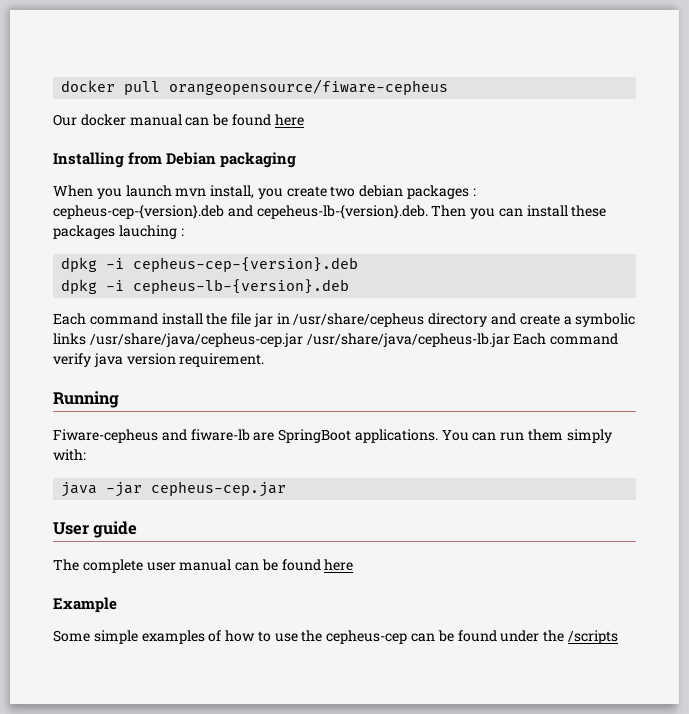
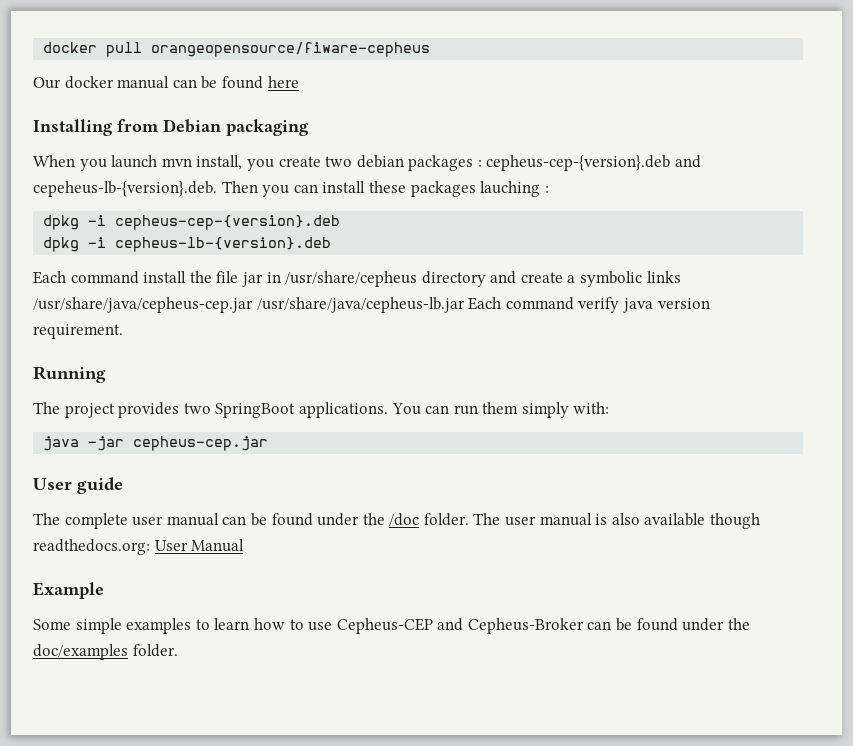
[53,429,275,443] Fiware-cepheus and fiware-lb are -> [33,402,211,418] The project provides two
[324,559,354,571] here -> [317,513,761,529] [33,539,245,555] under the /doc folder. The user manual is also available though readthedocs.org: User Manual
[208,630,222,642] of -> [195,618,250,630] to learn
[301,630,618,644] the cepheus-cep can be found under the /scripts -> [336,618,750,634] [33,644,178,660] Cepheus-CEP and Cepheus-Broker can be found under the doc/examples folder.

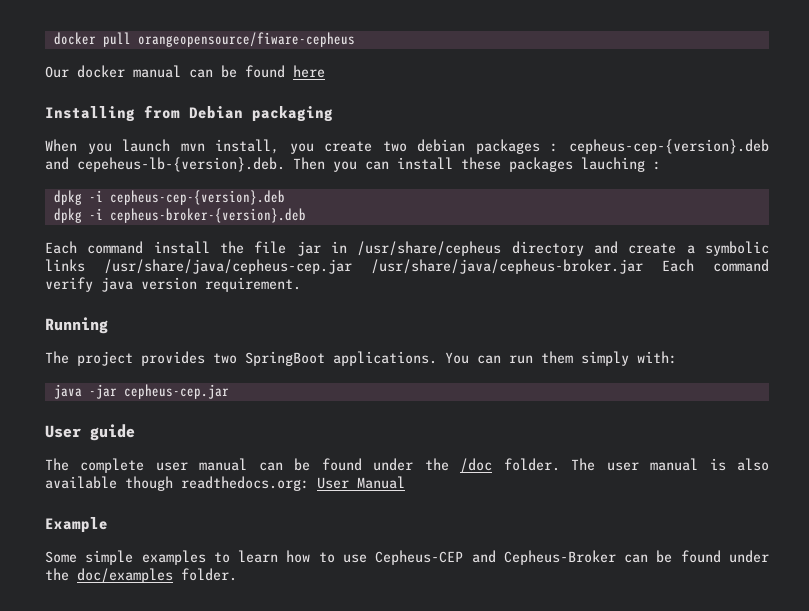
[115,237,332,252] cepheus-lb-{version}.deb -> [109,208,306,223] cepheus-broker-{version}.deb
[256,297,465,313] /usr/share/java/cepheus-lb.jar -> [371,259,643,274] /usr/share/java/cepheus-broker.jar

